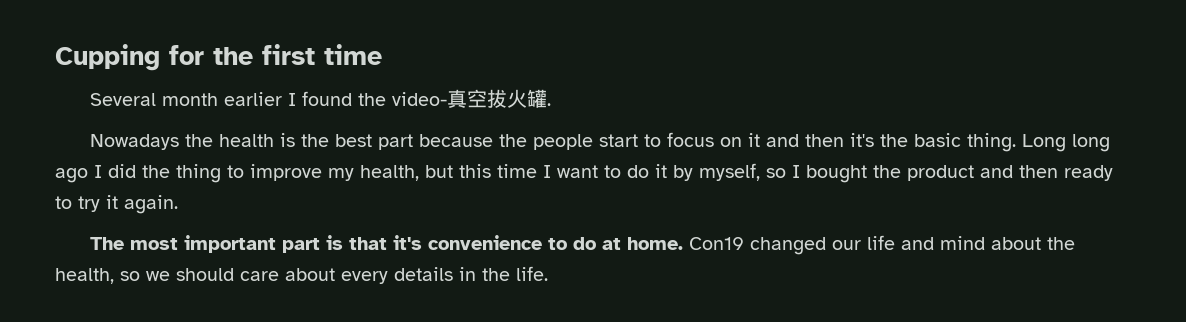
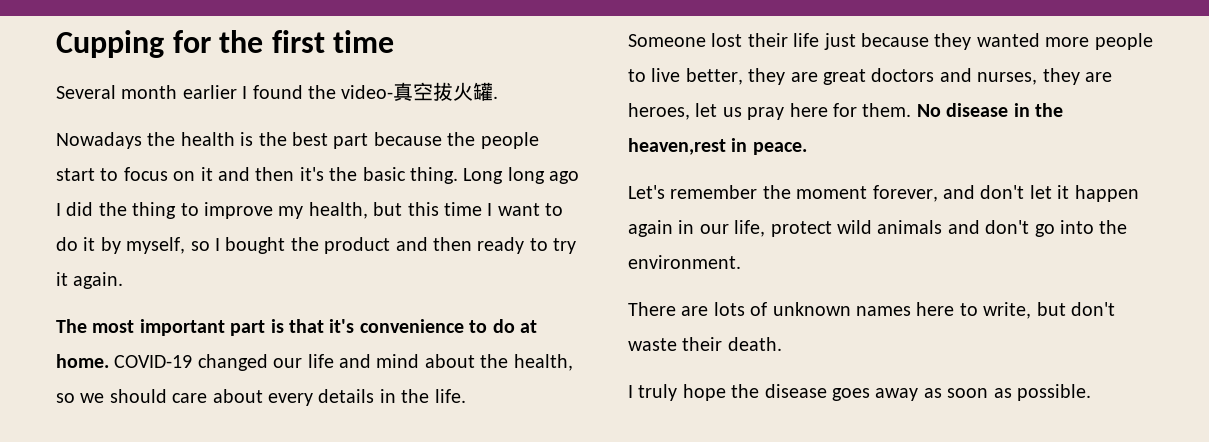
[688,237,744,250] Con19 -> [114,355,193,368] COVID-19
(548, 273) none -> [628,33,1153,50] [628,68,1112,85] [628,103,1063,120] [628,138,807,155] [628,185,1139,202] [628,220,1128,237] [628,255,741,269] [628,302,1115,319] [628,337,782,351] [628,384,1091,401] // Someone lost their life just because they wanted more people to live better, they are great doctors and nurses, they are heroes, let us pray here for them. No disease in the heaven,rest in peace. // Let's remember the moment forever, and don't let it happen again in our life, protect wild animals and don't go into the environment. // There are lots of unknown names here to write, but don't waste their death. // I truly hope the disease goes away as soon as possible.

